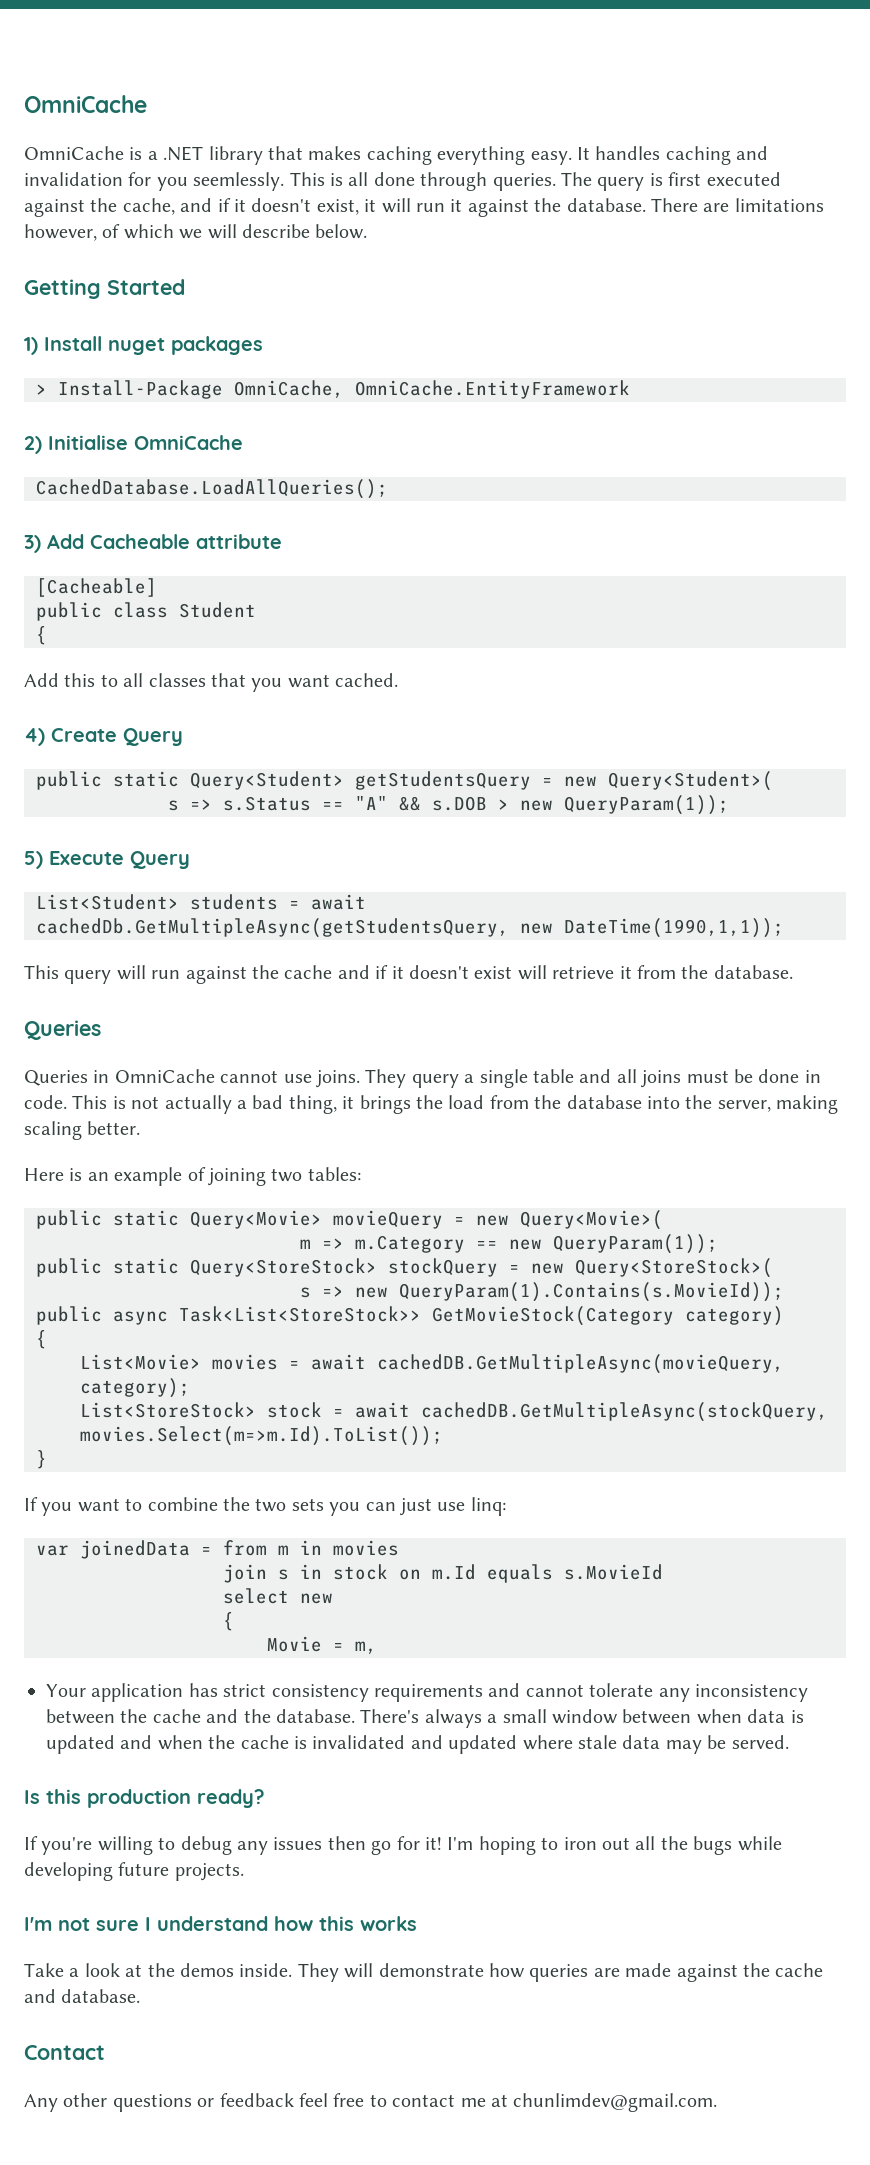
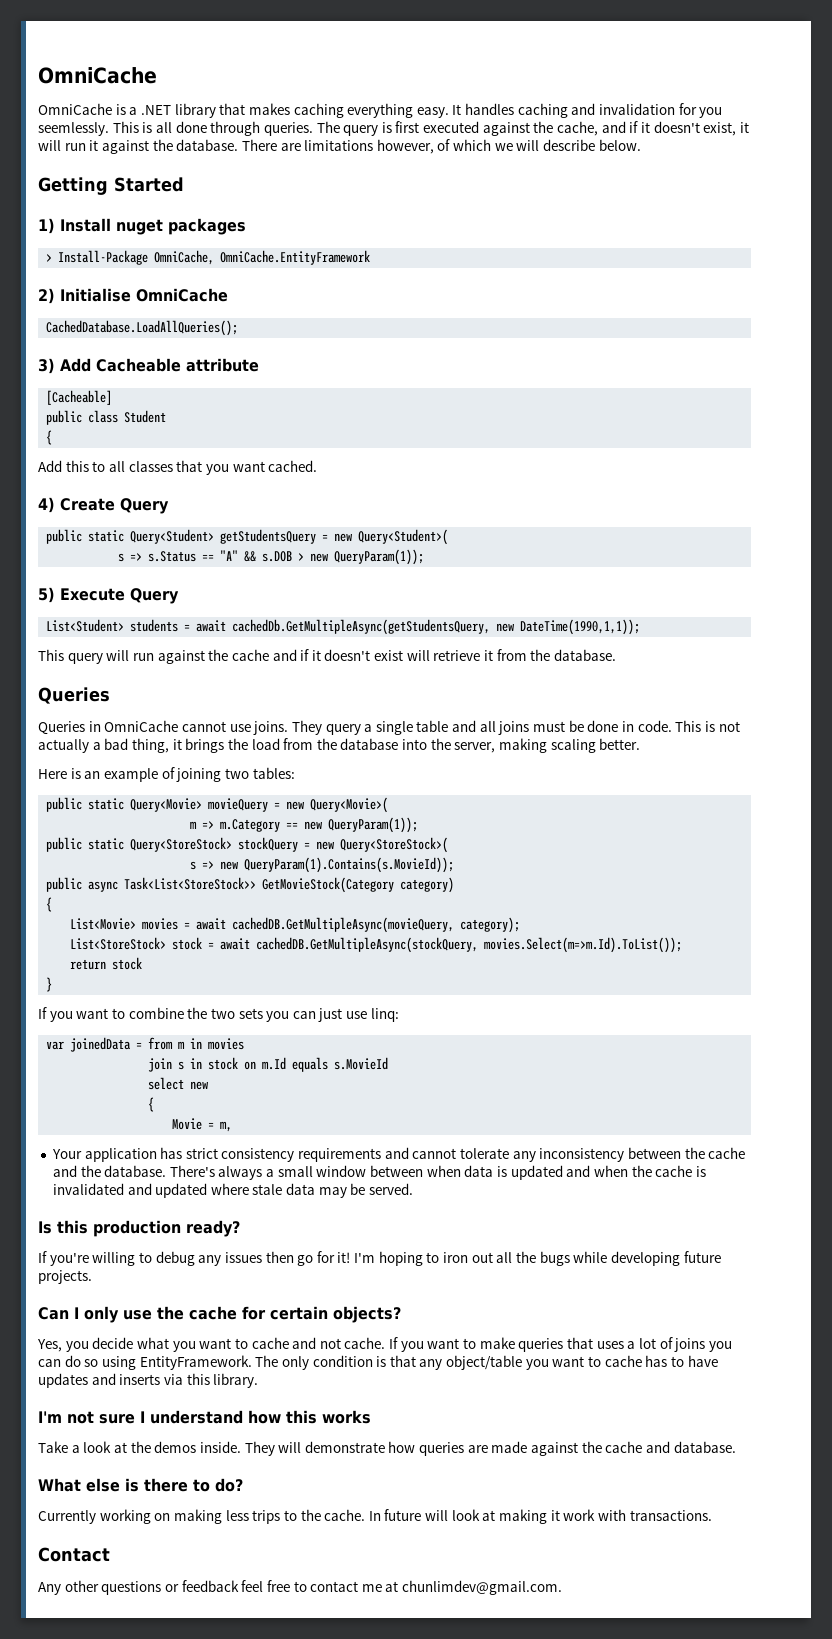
(443, 1436) none -> [70,957,143,970] // return stock
(244, 1872) none -> [38,1306,401,1323] [37,1337,732,1352] [38,1355,718,1370] [38,1373,259,1388] // Can I only use the cache for certain objects? // Yes, you decide what you want to cache and not cache. If you want to make queries that uses a lot of joins you can do so using EntityFramework. The only condition is that any object/table you want to cache has to have updates and inserts via this library.
(141, 1996) none -> [38,1478,243,1492] [38,1509,712,1524] // What else is there to do? // Currently working on making less trips to the cache. In future will look at making it work with transactions.

